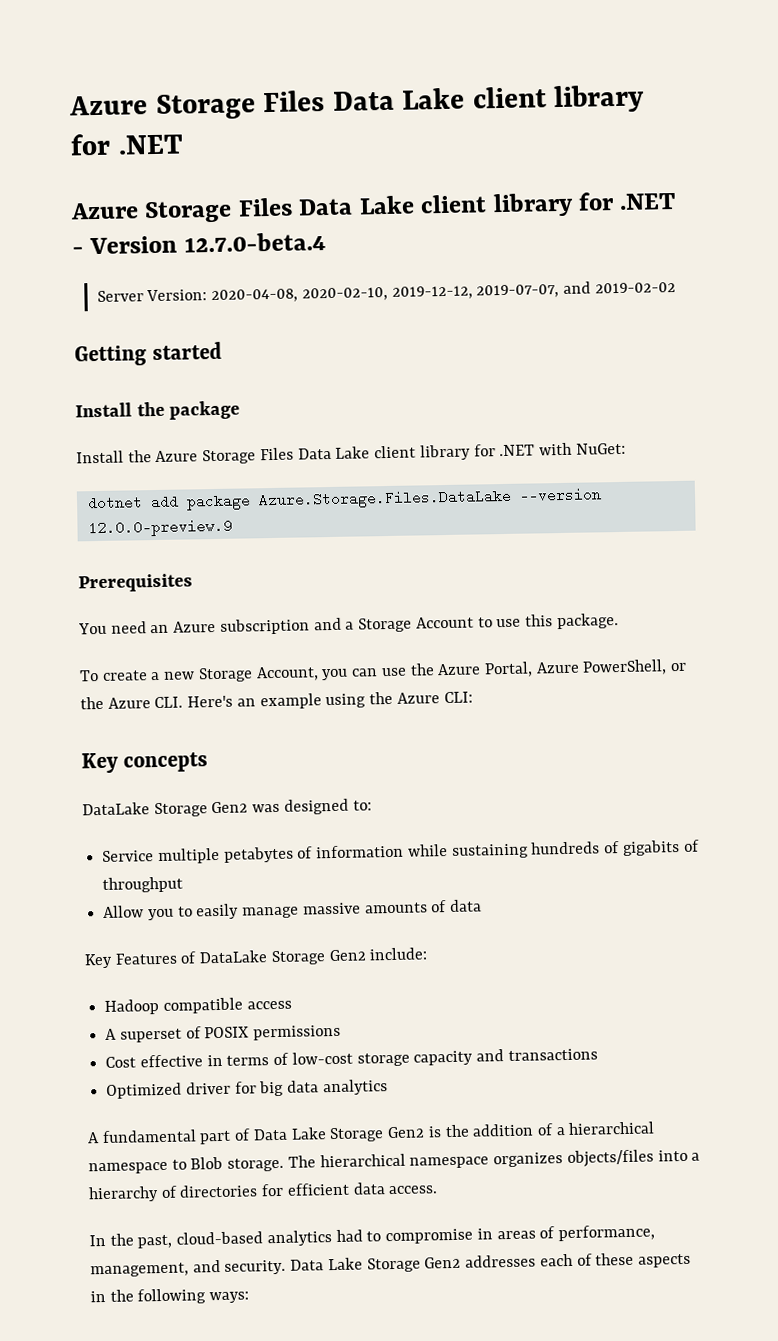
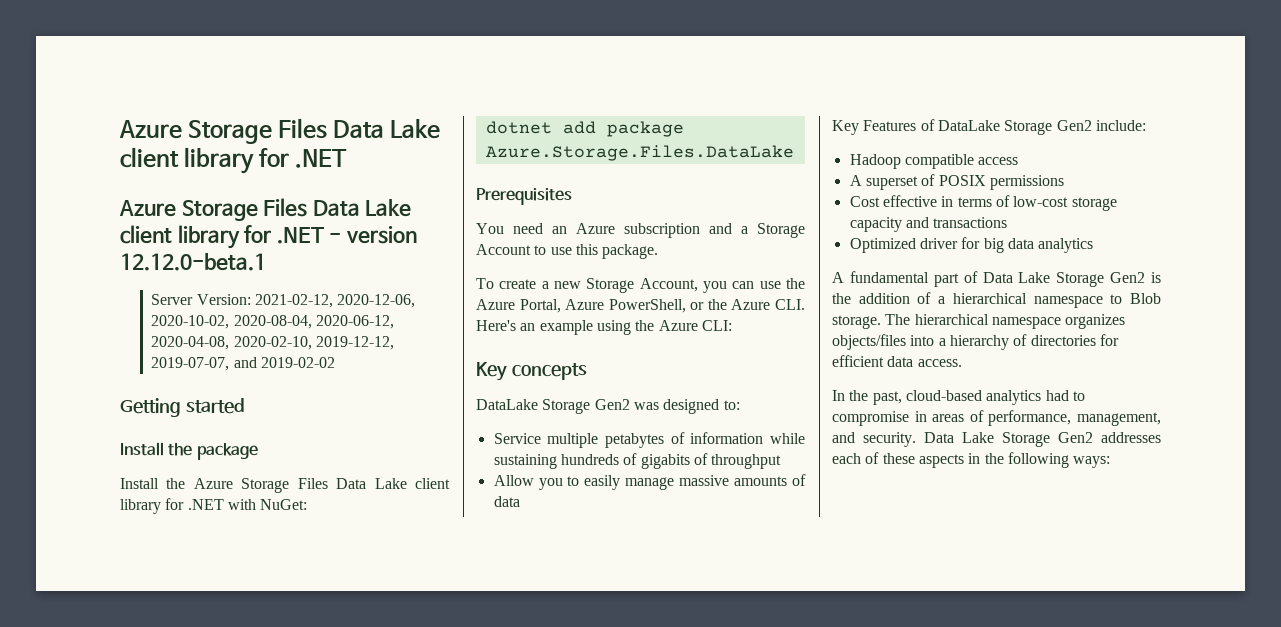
[89,232,326,255] Version 12.7.0-beta.4 -> [345,226,417,244] [120,253,266,271] version 12.12.0-beta.1
(208, 295) none -> [255,294,416,308] [151,315,395,329] 2021-02-12, 2020-12-06, 2020-10-02, 2020-08-04, 2020-06-12,
[518,487,602,503] [87,518,233,538] --version 12.0.0-preview.9 -> (794, 153) none

